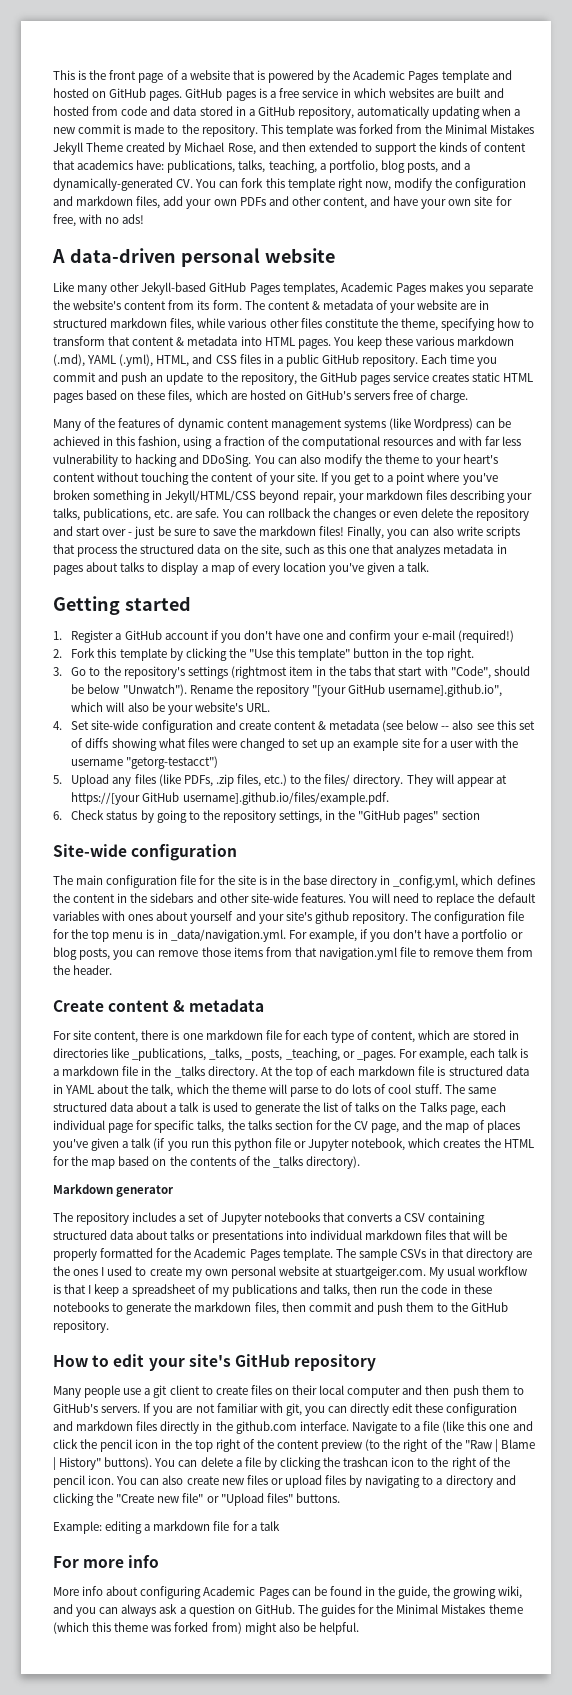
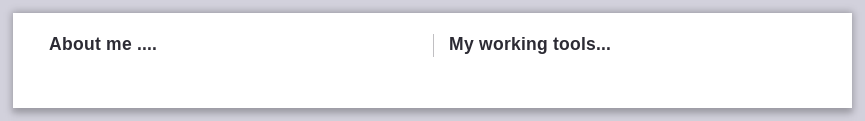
[53,70,512,83] [53,88,504,101] [53,106,521,119] [53,124,535,137] [53,142,527,155] [53,160,471,173] [53,178,527,191] [53,196,512,209] [53,214,145,227] [52,248,335,267] [53,282,534,295] [53,300,490,313] [53,318,535,331] [53,336,515,349] [53,354,498,367] [53,372,534,385] [53,390,469,403] [53,418,512,431] [53,436,522,449] [53,454,499,467] [53,472,498,485] [53,490,533,503] [53,508,530,521] [53,526,520,539] [53,544,507,557] [53,562,430,575] [53,596,191,615] [53,630,514,643] [53,648,474,661] [53,666,530,679] [71,684,503,697] [71,702,270,715] [53,720,535,733] [71,738,519,751] [71,756,219,769] [53,774,507,787] [71,792,389,805] [53,810,480,823] [53,844,238,861] [53,875,535,888] [53,893,536,906] [53,911,525,924] [53,929,523,942] [53,947,534,960] [53,965,113,975] [53,999,264,1012] [53,1030,519,1043] [53,1048,529,1061] [53,1066,529,1079] [53,1084,496,1097] [53,1102,506,1115] [53,1120,520,1133] [53,1138,534,1151] [53,1156,361,1169] [53,1184,175,1197] [53,1212,486,1225] [53,1230,508,1243] [53,1248,533,1261] [53,1266,528,1279] [53,1284,492,1297] [53,1302,509,1315] [53,1320,109,1333] [53,1354,377,1371] [53,1385,524,1398] [53,1403,518,1416] [53,1421,533,1434] [53,1439,535,1452] [53,1457,510,1470] [53,1475,516,1488] [53,1493,340,1506] [53,1521,280,1534] [53,1555,160,1568] [53,1586,523,1599] [53,1604,523,1617] [53,1622,359,1635] This is the front page of a website that is powered by the Academic Pages template and hosted on GitHub pages. GitHub pages is a free service in which websites are built and hosted from code and data stored in a GitHub repository, automatically updating when a new commit is made to the repository. This template was forked from the Minimal Mistakes Jekyll Theme created by Michael Rose, and then extended to support the kinds of content that academics have: publications, talks, teaching, a portfolio, blog posts, and a dynamically-generated CV. You can fork this template right now, modify the configuration and markdown files, add your own PDFs and other content, and have your own site for free, with no ads! // A data-driven personal website // Like many other Jekyll-based GitHub Pages templates, Academic Pages makes you separate the website's content from its form. The content & metadata of your website are in structured markdown files, while various other files constitute the theme, specifying how to transform that content & metadata into HTML pages. You keep these various markdown (.md), YAML (.yml), HTML, and CSS files in a public GitHub repository. Each time you commit and push an update to the repository, the GitHub pages service creates static HTML pages based on these files, which are hosted on GitHub's servers free of charge. // Many of the features of dynamic content management systems (like Wordpress) can be achieved in this fashion, using a fraction of the computational resources and with far less vulnerability to hacking and DDoSing. You can also modify the theme to your heart's content without touching the content of your site. If you get to a point where you've broken something in Jekyll/HTML/CSS beyond repair, your markdown files describing your talks, publications, etc. are safe. You can rollback the changes or even delete the repository and start over - just be sure to save the markdown files! Finally, you can also write scripts that process the structured data on the site, such as this one that analyzes metadata in pages about talks to display a map of every location you've given a talk. // Getting started // 1. Register a GitHub account if you don't have one and confirm your e-mail (required!) // 2. Fork this template by clicking the "Use this template" button in the top right. // 3. Go to the repository's settings (rightmost item in the tabs that start with "Code", should be below "Unwatch"). Rename the repository "[your GitHub username].github.io", which will also be your website's URL. // 4. Set site-wide configuration and create content & metadata (see below -- also see this set of diffs showing what files were changed to set up an example site for a user with the username "getorg-testacct") // 5. Upload any files (like PDFs, .zip files, etc.) to the files/ directory. They will appear at https://[your GitHub username].github.io/files/example.pdf. // 6. Check status by going to the repository settings, in the "GitHub pages" section // Site-wide configuration // The main configuration file for the site is in the base directory in _config.yml, which defines the content in the sidebars and other site-wide features. You will need to replace the default variables with ones about yourself and your site's github repository. The configuration file for the top menu is in _data/navigation.yml. For example, if you don't have a portfolio or blog posts, you can remove those items from that navigation.yml file to remove them from the header. // Create content & metadata // For site content, there is one markdown file for each type of content, which are stored in directories like _publications, _talks, _posts, _teaching, or _pages. For example, each talk is a markdown file in the _talks directory. At the top of each markdown file is structured data in YAML about the talk, which the theme will parse to do lots of cool stuff. The same structured data about a talk is used to generate the list of talks on the Talks page, each individual page for specific talks, the talks section for the CV page, and the map of places you've given a talk (if you run this python file or Jupyter notebook, which creates the HTML for the map based on the contents of the _talks directory). // Markdown generator // The repository includes a set of Jupyter notebooks that converts a CSV containing structured data about talks or presentations into individual markdown files that will be properly formatted for the Academic Pages template. The sample CSVs in that directory are the ones I used to create my own personal website at stuartgeiger.com. My usual workflow is that I keep a spreadsheet of my publications and talks, then run the code in these notebooks to generate the markdown files, then commit and push them to the GitHub repository. // How to edit your site's GitHub repository // Many people use a git client to create files on their local computer and then push them to GitHub's servers. If you are not familiar with git, you can directly edit these configuration and markdown files directly in the github.com interface. Navigate to a file (like this one and click the pencil icon in the top right of the content preview (to the right of the "Raw | Blame | History" buttons). You can delete a file by clicking the trashcan icon to the right of the pencil icon. You can also create new files or upload files by navigating to a directory and clicking the "Create new file" or "Upload files" buttons. // Example: editing a markdown file for a talk // For more info // More info about configuring Academic Pages can be found in the guide, the growing wiki, and you can always ask a question on GitHub. The guides for the Minimal Mistakes theme (which this theme was forked from) might also be helpful. -> [49,37,157,50] [449,37,611,54] About me .... // My working tools...

